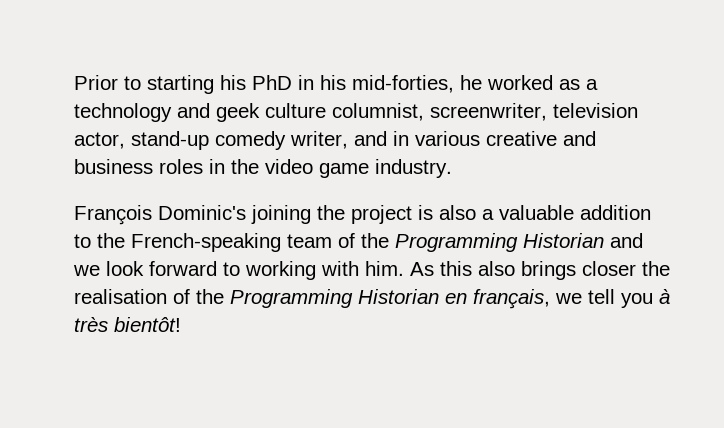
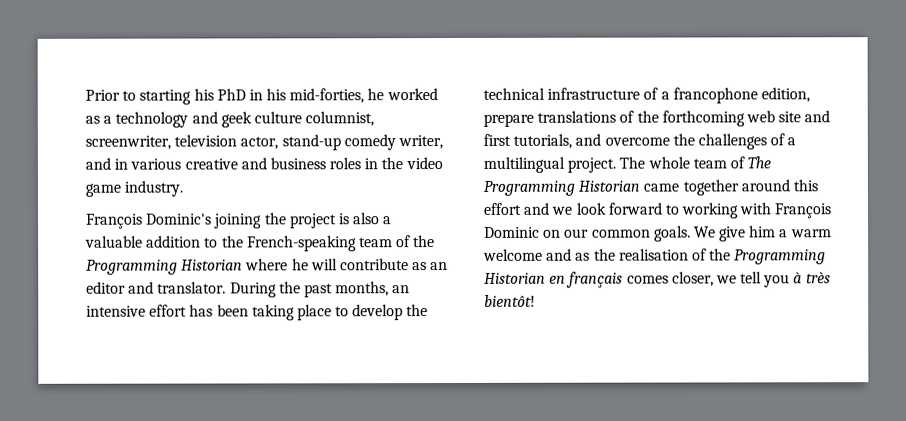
(604, 240) none -> [245,258,449,271] [86,281,411,298] [86,304,429,321] [483,87,810,104] [483,110,831,127] [483,133,797,150] [483,156,772,173] [483,179,818,196] [483,202,522,215] where he will contribute as an editor and translator. During the past months, an intensive effort has been taking place to develop the technical infrastructure of a francophone edition, prepare translations of the forthcoming web site and first tutorials, and overcome the challenges of a multilingual project. The whole team of The Programming Historian came together around this effort
[365,261,636,280] him. As this also brings closer -> [774,203,833,219] [484,225,832,242] [483,248,591,261] François Dominic on our common goals. We give him a warm welcome and as
[473,289,550,309] français, -> [566,271,714,288] français comes closer,

